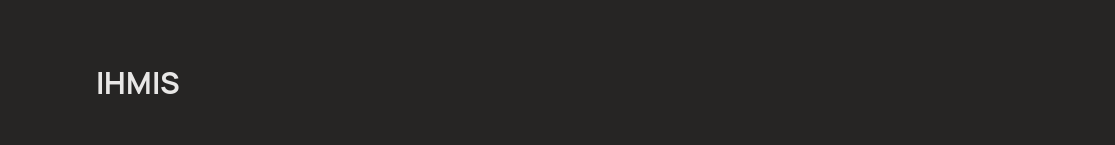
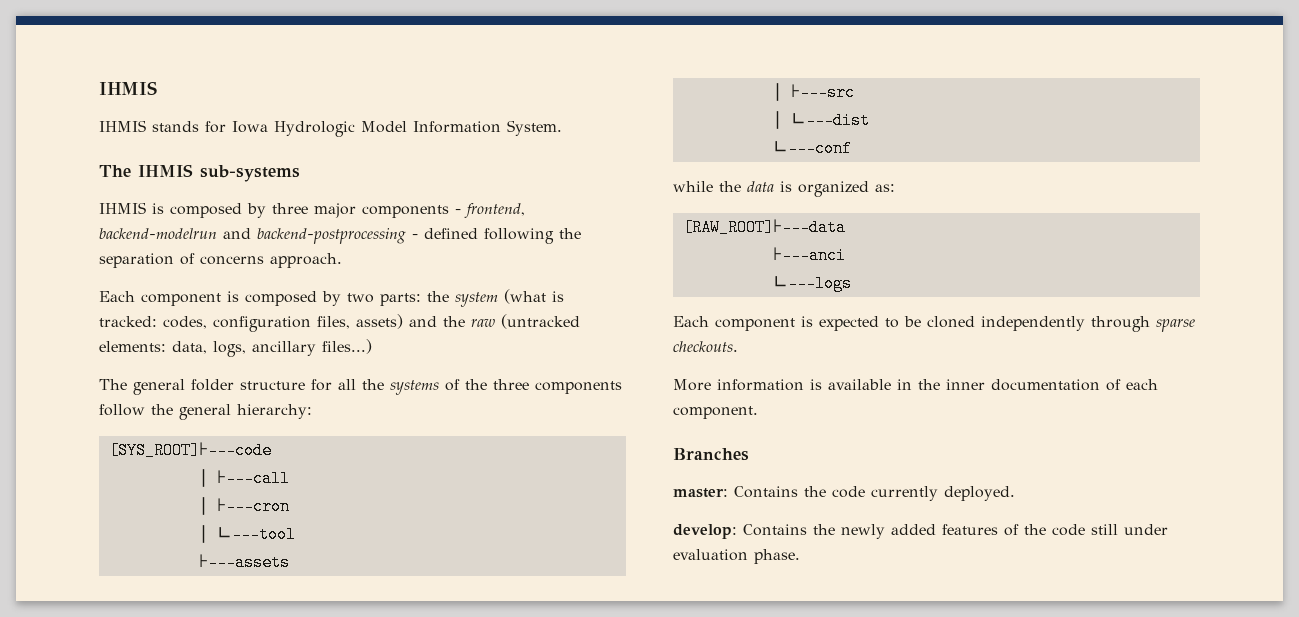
[96,72,180,94] IHMIS -> [99,81,157,95] [99,120,562,137] [99,164,300,182] [99,202,525,218] [99,228,581,244] [99,253,342,268] [99,289,564,307] [99,314,580,332] [99,339,372,357] [99,379,622,395] [99,404,312,420] [108,442,272,459] [198,469,290,487] [198,497,290,515] [198,525,296,543] [198,554,290,571] [772,83,855,101] [772,111,870,129] [772,140,852,157] [673,181,895,197] [682,219,846,236] [772,247,846,264] [772,275,852,292] [673,316,1195,332] [673,341,738,352] [673,379,1158,391] [673,406,758,419] [673,448,749,461] [673,486,1015,501] [673,524,1168,539] [673,549,800,564] IHMIS // IHMIS stands for Iowa Hydrologic Model Information System. // The IHMIS sub-systems // IHMIS is composed by three major components - frontend, backend-modelrun and backend-postprocessing - defined following the separation of concerns approach. // Each component is composed by two parts: the system (what is tracked: codes, configuration files, assets) and the raw (untracked elements: data, logs, ancillary files...) // The general folder structure for all the systems of the three components follow the general hierarchy: // [SYS_ROOT]⊦---code // ∣ ⊦---call // ∣ ⊦---cron // ∣ ∟---tool // ⊦---assets // ∣ ⊦---src // ∣ ∟---dist // ∟---conf // while the data is organized as: // [RAW_ROOT]⊦---data // ⊦---anci // ∟---logs // Each component is expected to be cloned independently through sparse checkouts. // More information is available in the inner documentation of each component. // Branches // master: Contains the code currently deployed. // develop: Contains the newly added features of the code still under evaluation phase.

